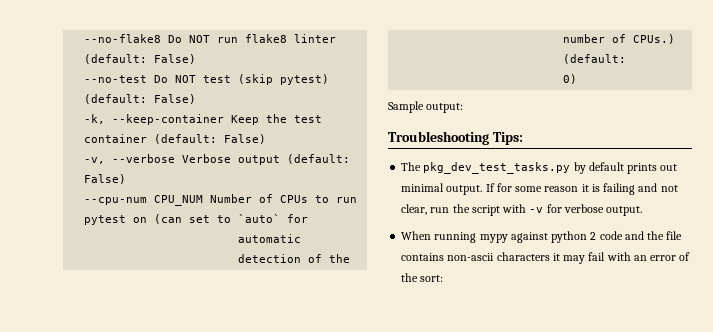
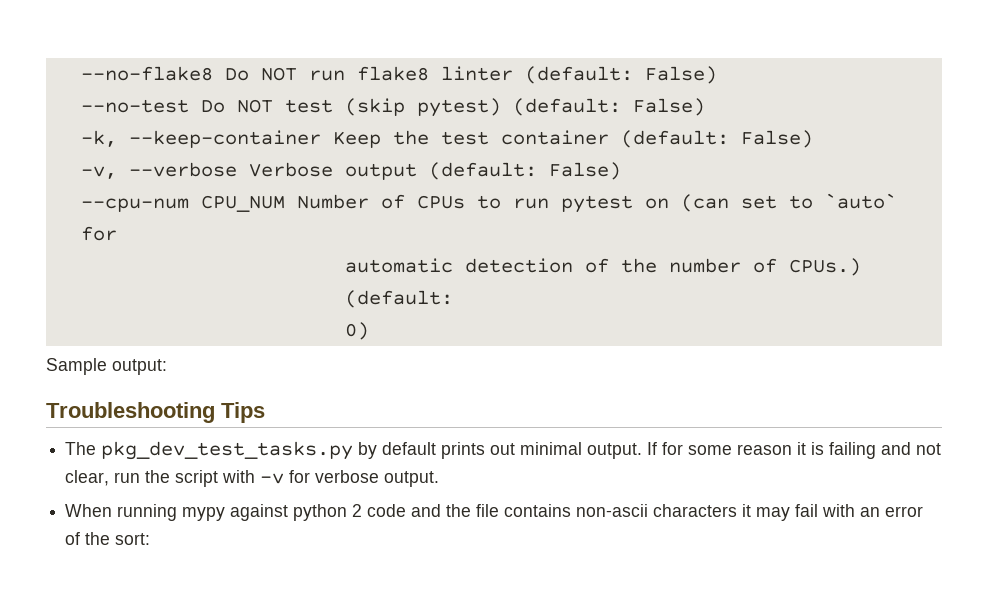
[492,132,523,145] Tips: -> [221,402,265,423] Tips

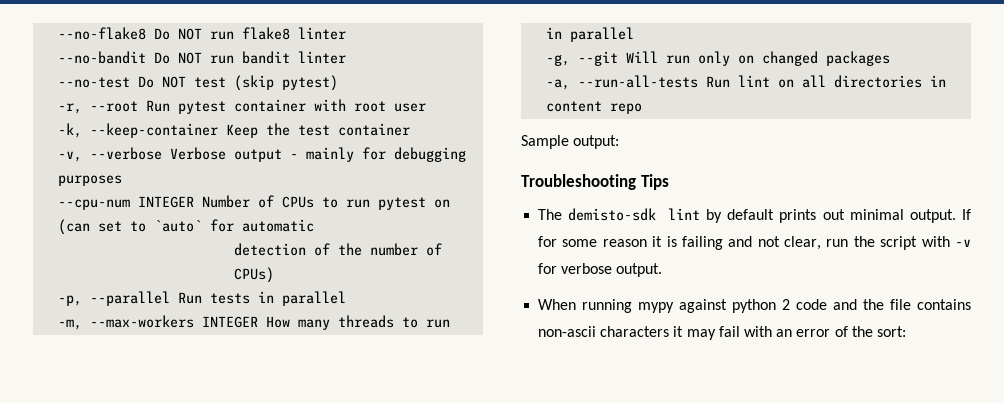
[524,66,717,84] (default: False) -> [58,51,347,64] // --no-bandit Do NOT run bandit linter
[512,98,705,116] (default: False) -> [58,99,427,114] // -r, --root Run pytest container with root user
[620,130,813,148] (default: False) -> (411, 129) none
[428,162,621,180] (default: False) -> [290,147,467,162] [58,175,123,186] - mainly for debugging purposes
[200,195,285,212] CPU_NUM -> [138,196,195,208] INTEGER
[344,258,453,273] // automatic -> [242,219,315,232] automatic //
[788,258,861,276] [344,290,453,308] [344,322,369,340] CPUs.) (default: // 0) -> [234,267,275,283] [58,291,347,306] [58,315,451,330] [546,27,635,42] [546,51,891,66] [546,75,947,90] [546,101,643,114] CPUs) // -p, --parallel Run tests in parallel // -m, --max-workers INTEGER How many threads to run in parallel // -g, --git Will run only on changed packages // -a, --run-all-tests Run lint on all directories in content repo
[101,441,354,460] pkg_dev_test_tasks.py -> [568,208,700,221] demisto-sdk lint

